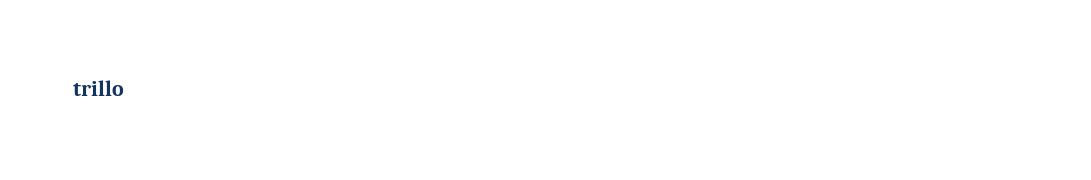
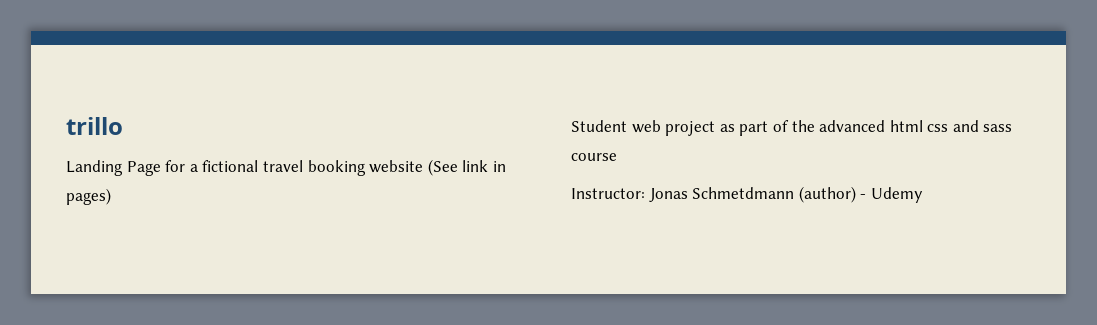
(124, 88) none -> [66,159,506,176] [66,188,111,205] [571,120,1013,136] [571,153,617,161] [571,186,923,203] // Landing Page for a fictional travel booking website (See link in pages) // Student web project as part of the advanced html css and sass course // Instructor: Jonas Schmetdmann (author) - Udemy

